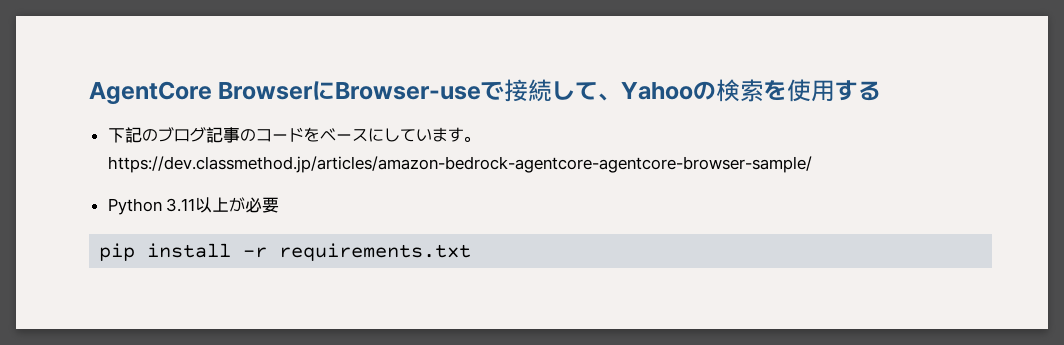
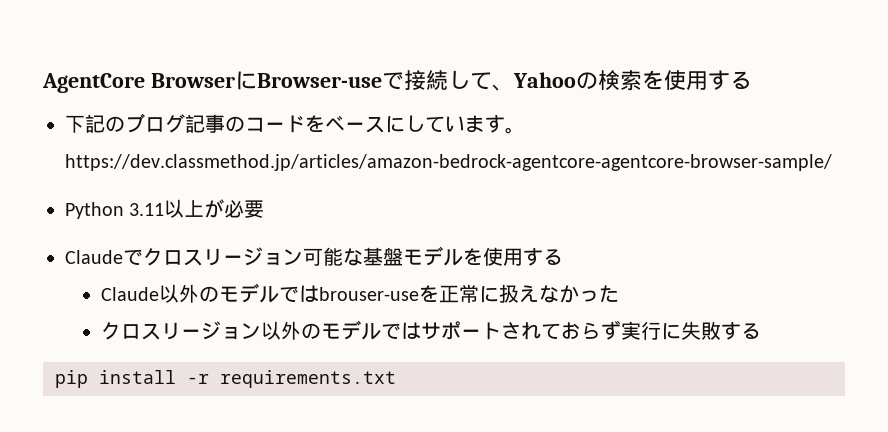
(280, 205) none -> [65,246,563,266] [101,283,620,303] [101,320,762,340] // Claudeでクロスリージョン可能な基盤モデルを使用する // Claude以外のモデルではbrouser-useを正常に扱えなかった // クロスリージョン以外のモデルではサポートされておらず実行に失敗する

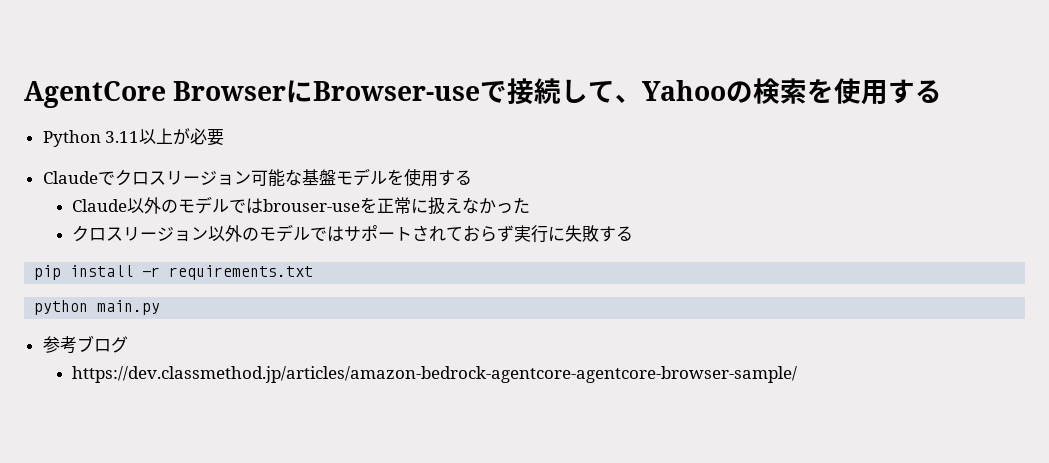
[65,113,525,134] [65,154,832,171] // 下記のブログ記事のコードをベースにしています。https://dev.classmethod.jp/articles/amazon-bedrock-agentcore-agentcore-browser-sample/ -> (943, 91) none
(396, 379) none -> [34,300,161,315] [42,335,128,354] [72,366,798,383] // python main.py // 参考ブログ // https://dev.classmethod.jp/articles/amazon-bedrock-agentcore-agentcore-browser-sample/

